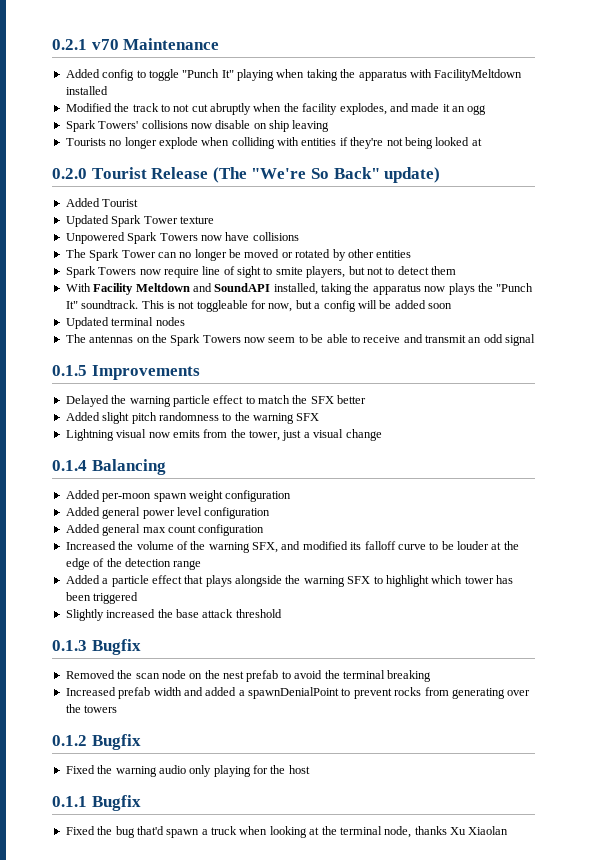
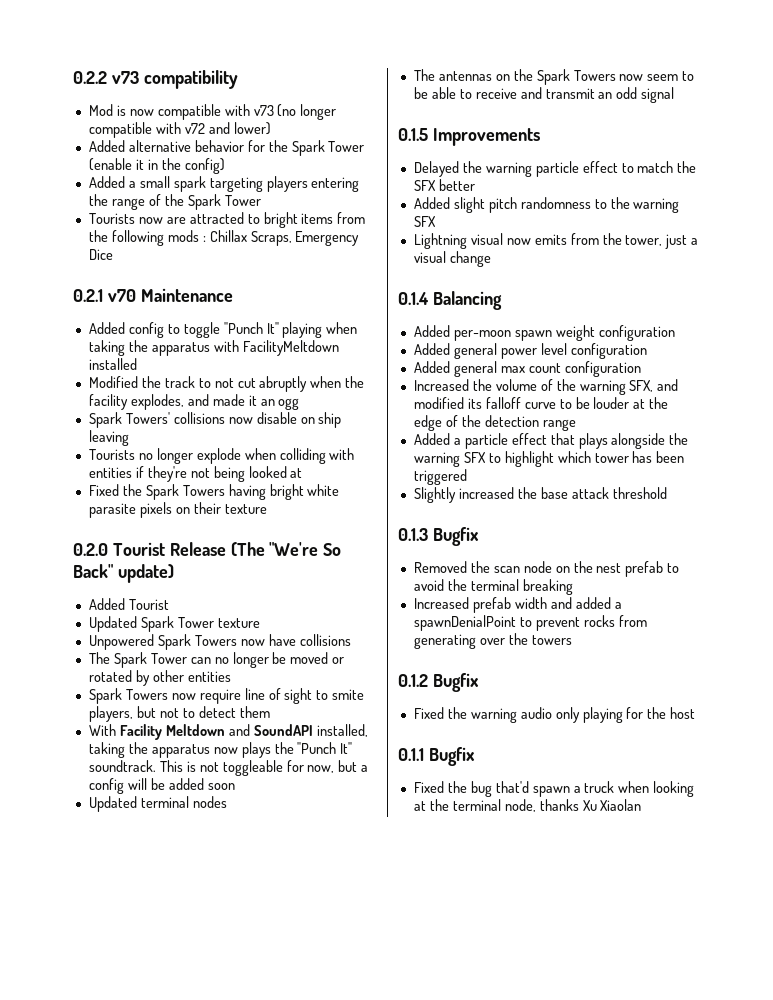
(52, 44) none -> [73,70,238,89] [88,104,337,120] [88,122,271,138] [88,140,365,156] [88,158,225,174] [88,176,360,192] [88,194,261,210] [88,212,366,228] [88,230,360,246] [88,249,113,260] 0.2.2 v73 compatibility // Mod is now compatible with v73 (no longer compatible with v72 and lower) // Added alternative behavior for the Spark Tower (enable it in the config) // Added a small spark targeting players entering the range of the Spark Tower // Tourists now are attracted to bright items from the following mods : Chillax Scraps, Emergency Dice //
(482, 142) none -> [88,484,340,500] [88,502,267,518] // Fixed the Spark Towers having bright white parasite pixels on their texture

